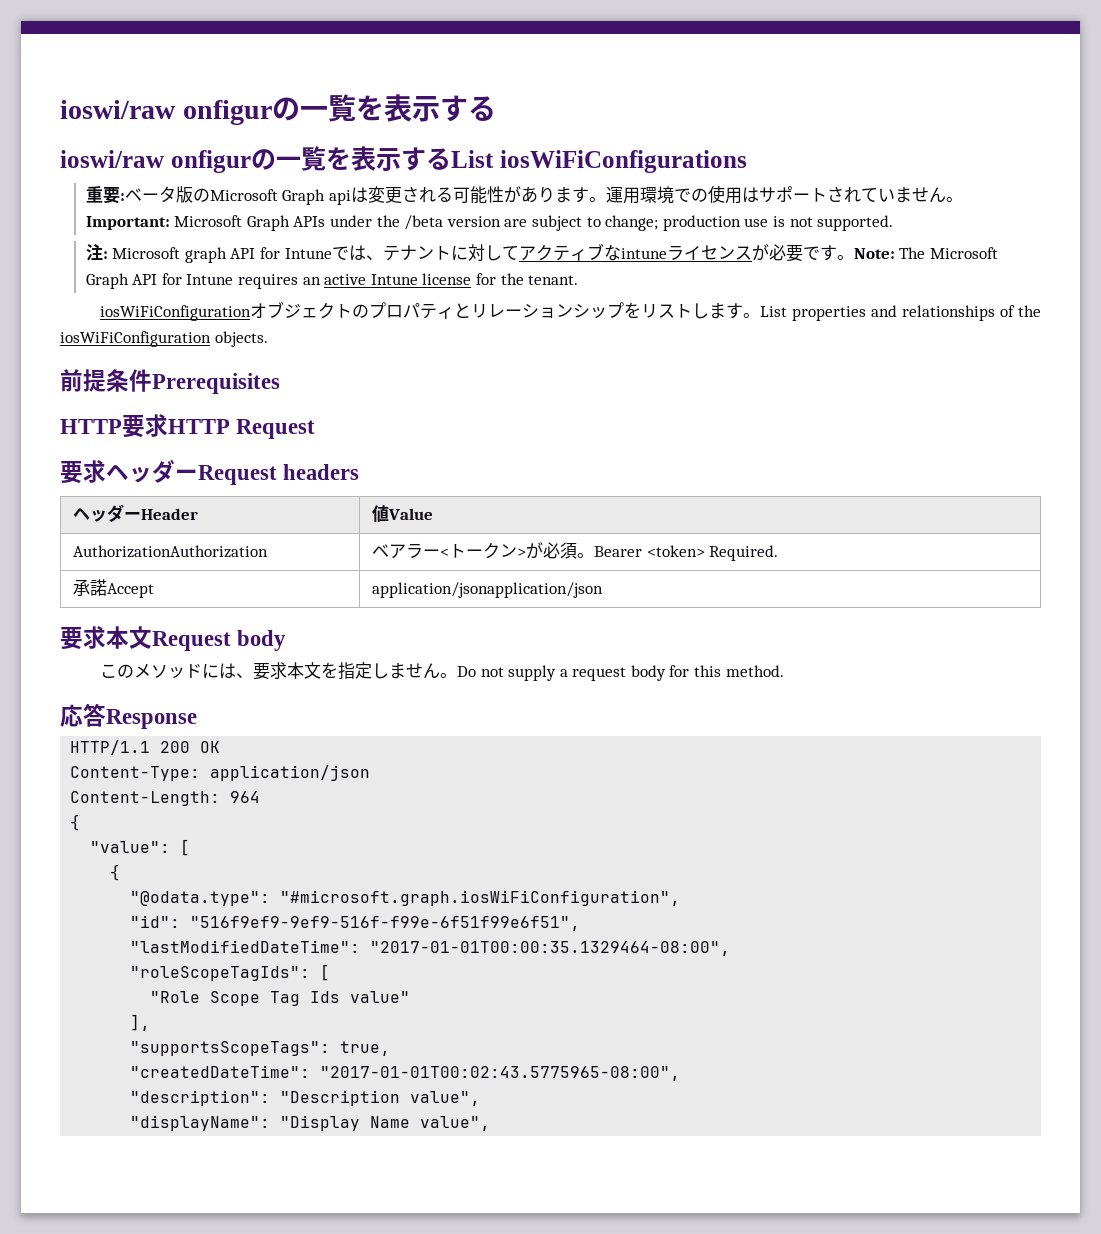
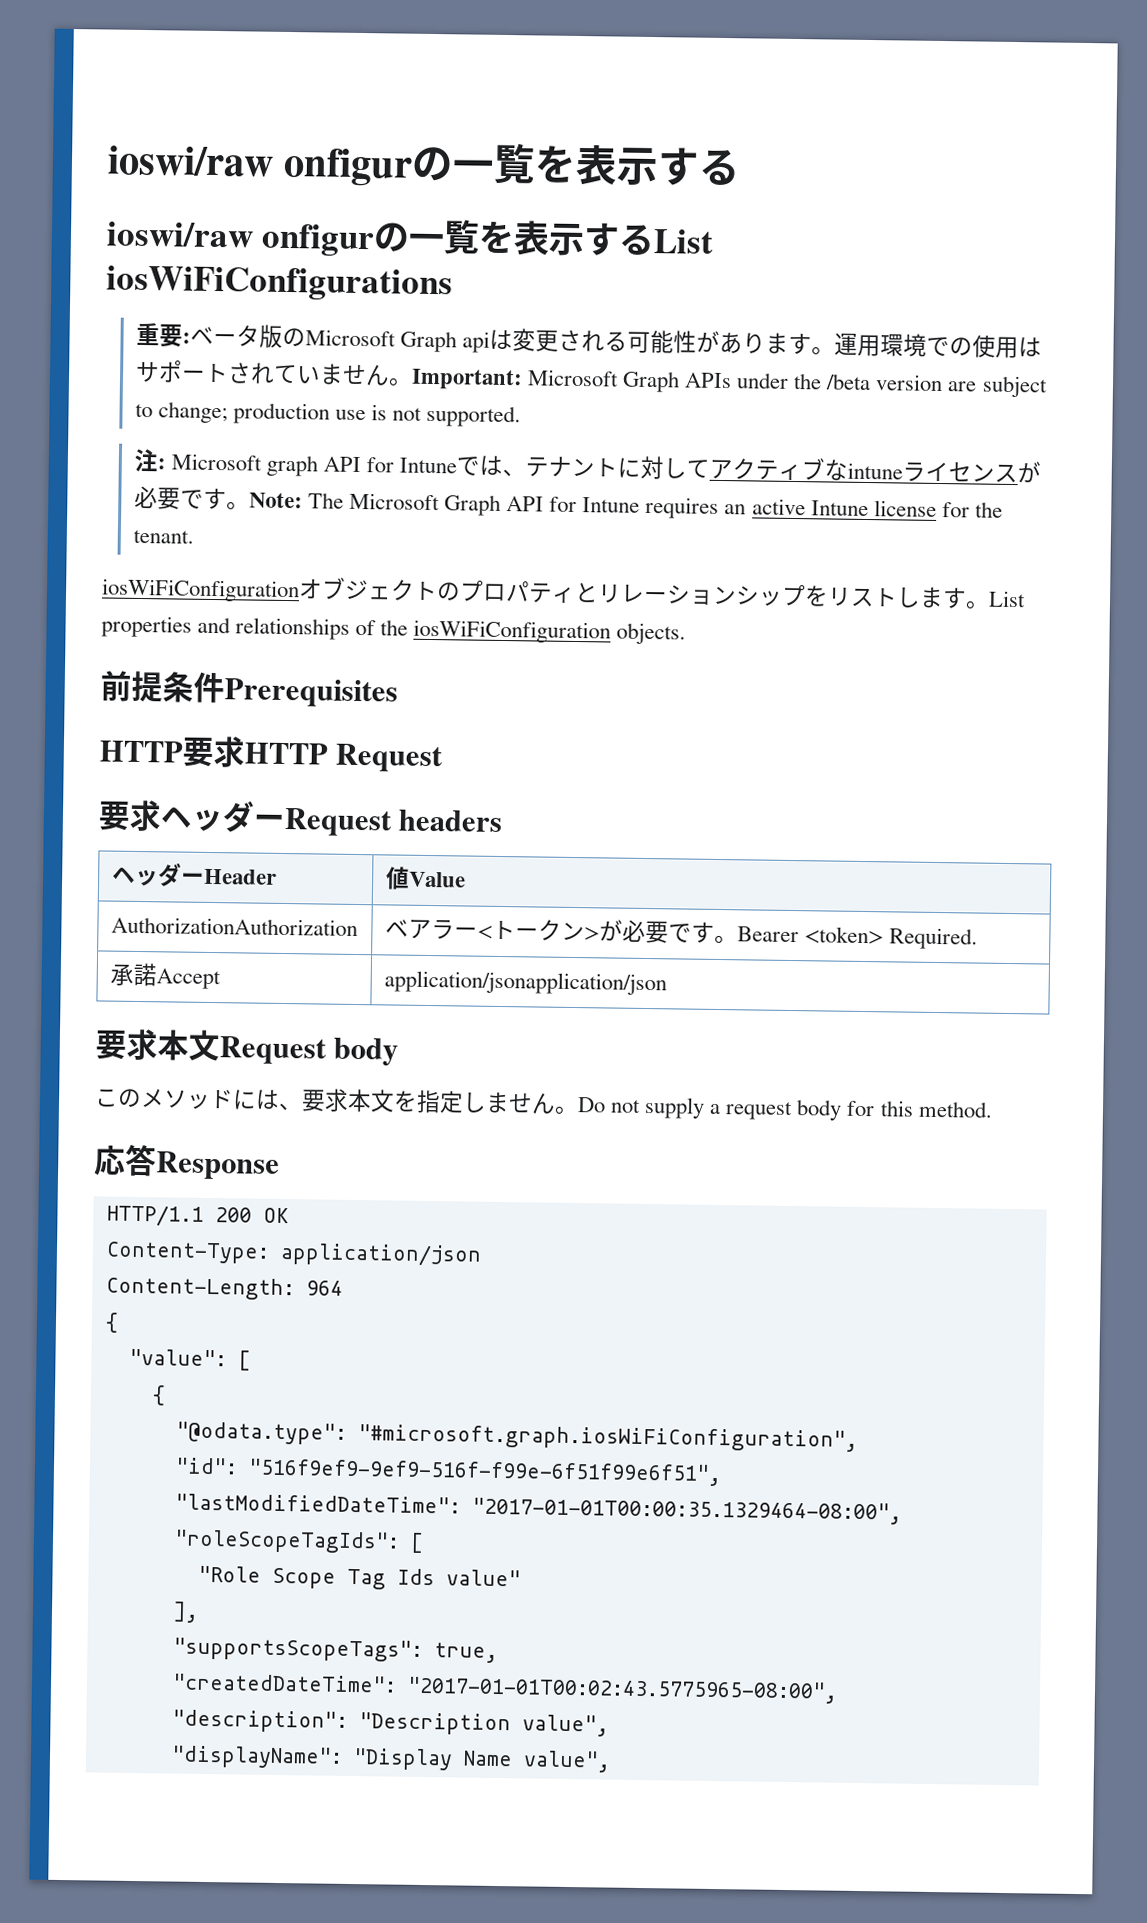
[559,542,577,559] 須 -> [644,920,715,944] 要です

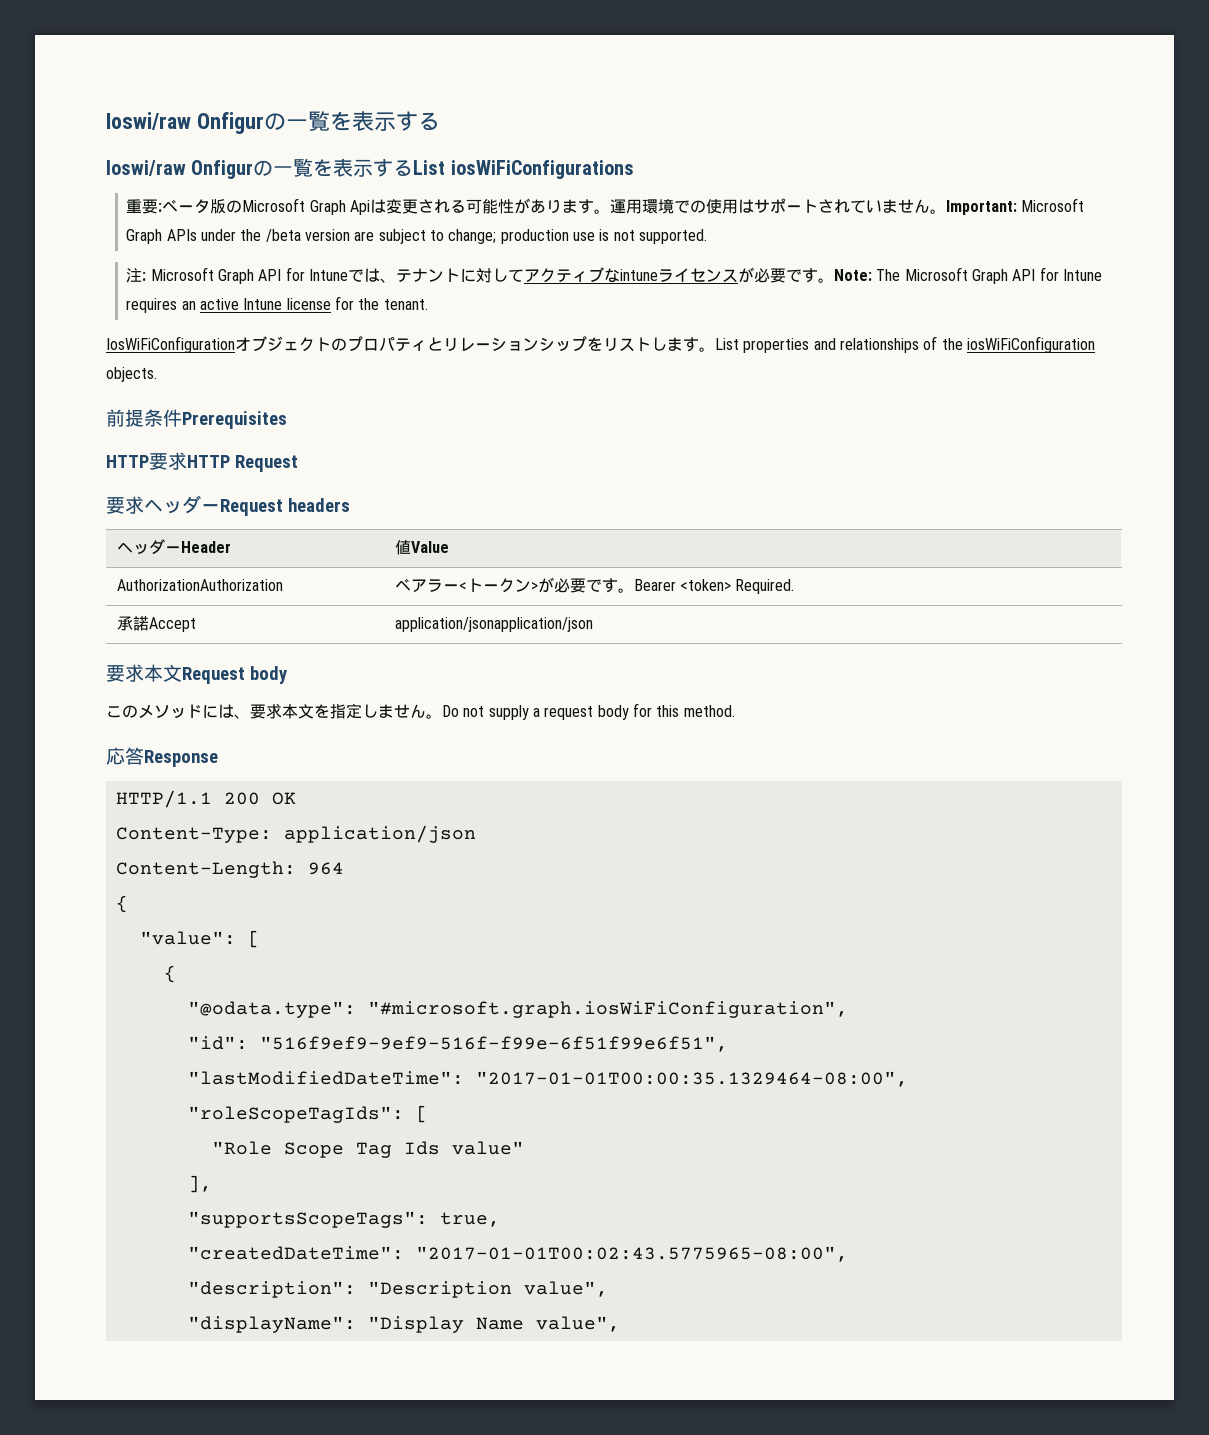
[107,145,413,187] ioswi/raw onfigur -> [106,112,264,134] Ioswi/raw Onfigur
[106,221,376,258] ioswi/raw onfigur -> [106,160,254,179] Ioswi/raw Onfigur
[462,331,491,353] api -> [350,200,371,215] Api
[266,454,319,477] graph -> [218,269,255,284] Graph
[101,578,300,603] iosWiFiConfiguration -> [106,336,235,353] IosWiFiConfiguration

